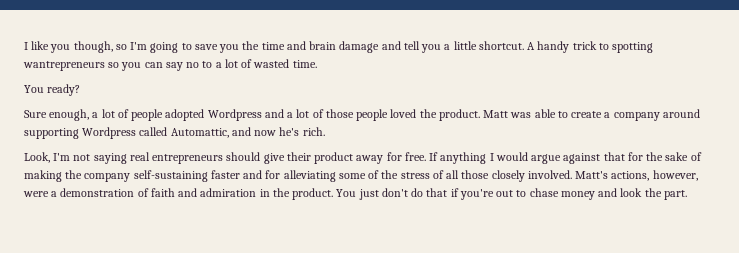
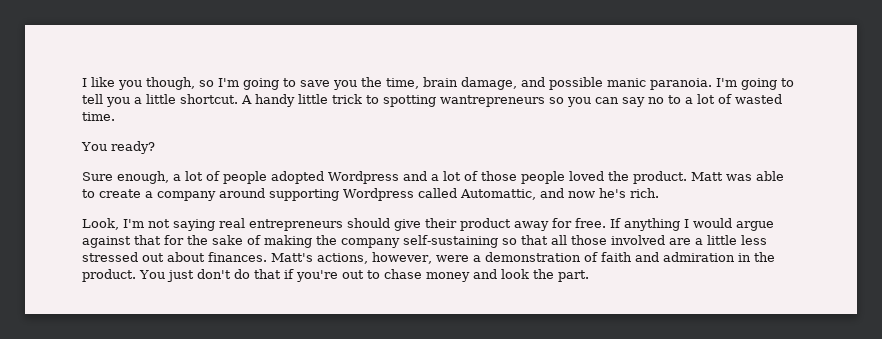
[261,41,401,53] time and brain damage and -> [386,77,794,90] time, brain damage, and possible manic paranoia. I'm going to
(570, 47) none -> [298,94,328,104] little
[210,170,572,182] faster and for alleviating some of the stress of all those closely involved. -> [502,235,767,245] [82,252,267,262] so that all those involved are a little less stressed out about finances.

